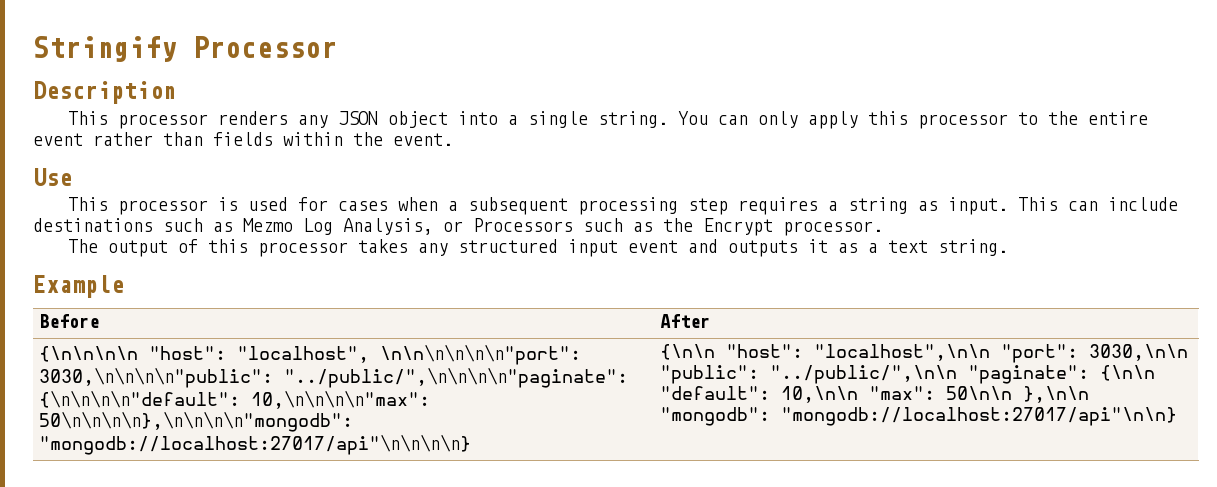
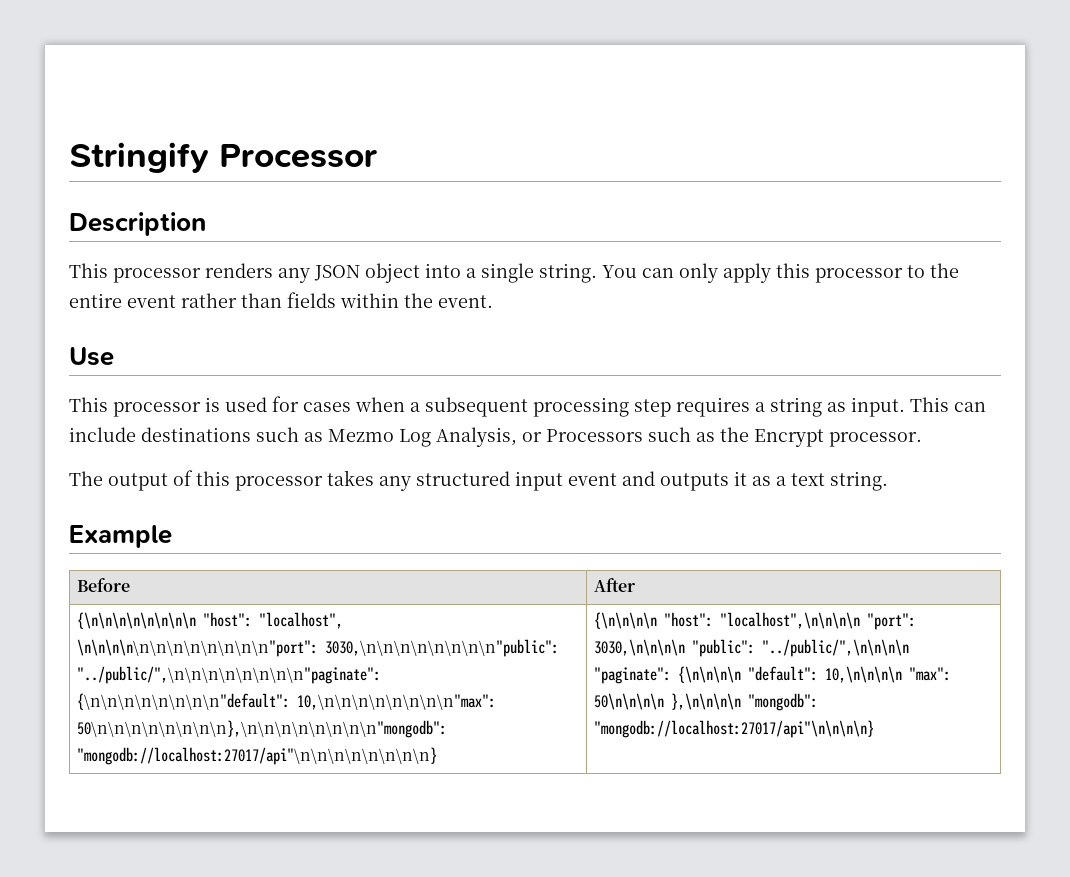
[39,344,582,365] [39,367,629,388] [39,390,431,409] [39,411,354,432] [39,434,472,455] [660,344,1189,363] [660,365,1156,384] [660,386,1090,403] [660,407,1178,426] {\n\n\n\n "host": "localhost", \n\n\n\n\n\n"port": 3030,\n\n\n\n"public": "../public/",\n\n\n\n"paginate": {\n\n\n\n"default": 10,\n\n\n\n"max": 50\n\n\n\n},\n\n\n\n"mongodb": "mongodb://localhost:27017/api"\n\n\n\n} | {\n\n "host": "localhost",\n\n "port": 3030,\n\n "public": "../public/",\n\n "paginate": {\n\n "default": 10,\n\n "max": 50\n\n },\n\n "mongodb": "mongodb://localhost:27017/api"\n\n} -> [77,612,344,629] [77,639,560,657] [77,666,382,684] [77,693,497,710] [77,720,448,738] [77,747,438,765] [594,612,917,630] [594,639,910,657] [594,666,952,684] [594,693,819,711] [594,720,875,738] {\n\n\n\n\n\n\n\n "host": "localhost", \n\n\n\n\n\n\n\n\n\n\n\n"port": 3030,\n\n\n\n\n\n\n\n"public": "../public/",\n\n\n\n\n\n\n\n"paginate": {\n\n\n\n\n\n\n\n"default": 10,\n\n\n\n\n\n\n\n"max": 50\n\n\n\n\n\n\n\n},\n\n\n\n\n\n\n\n"mongodb": "mongodb://localhost:27017/api"\n\n\n\n\n\n\n\n} | {\n\n\n\n "host": "localhost",\n\n\n\n "port": 3030,\n\n\n\n "public": "../public/",\n\n\n\n "paginate": {\n\n\n\n "default": 10,\n\n\n\n "max": 50\n\n\n\n },\n\n\n\n "mongodb": "mongodb://localhost:27017/api"\n\n\n\n}

